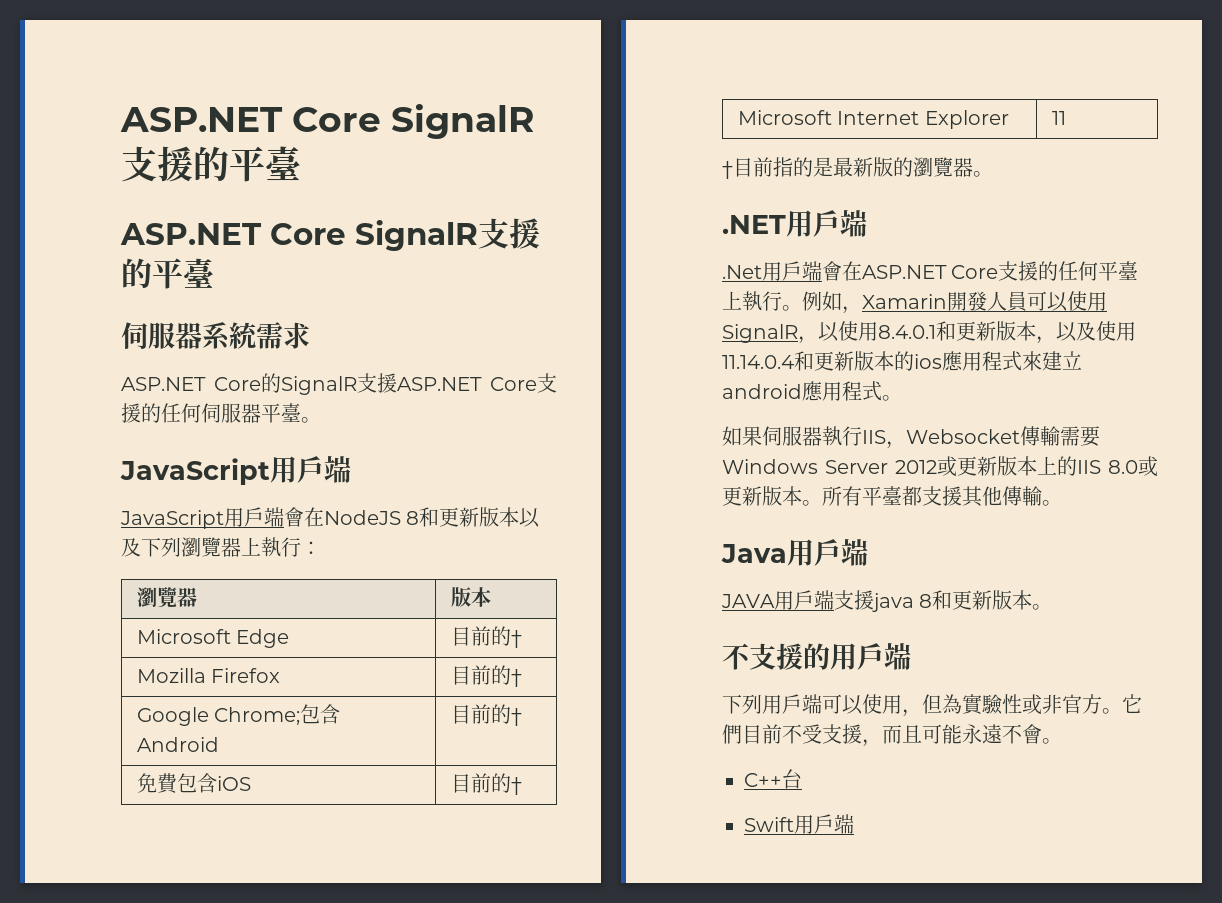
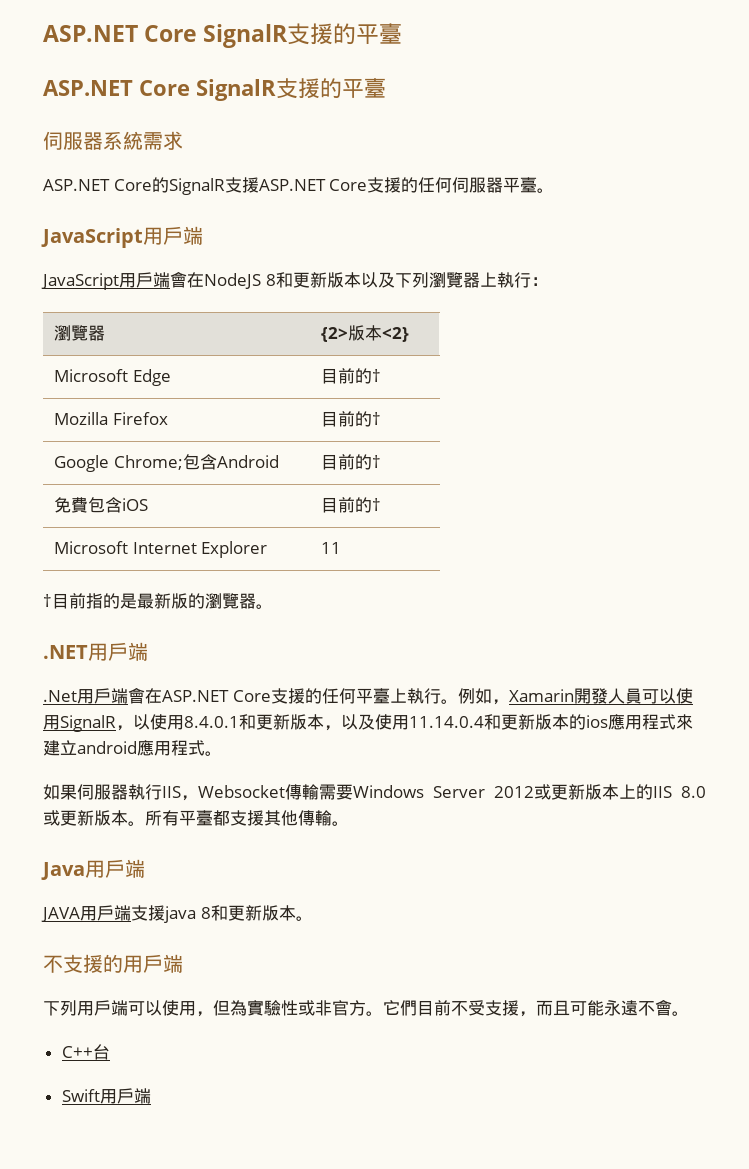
[450,587,491,607] 版本 -> [321,325,410,342] {2>版本<2}

